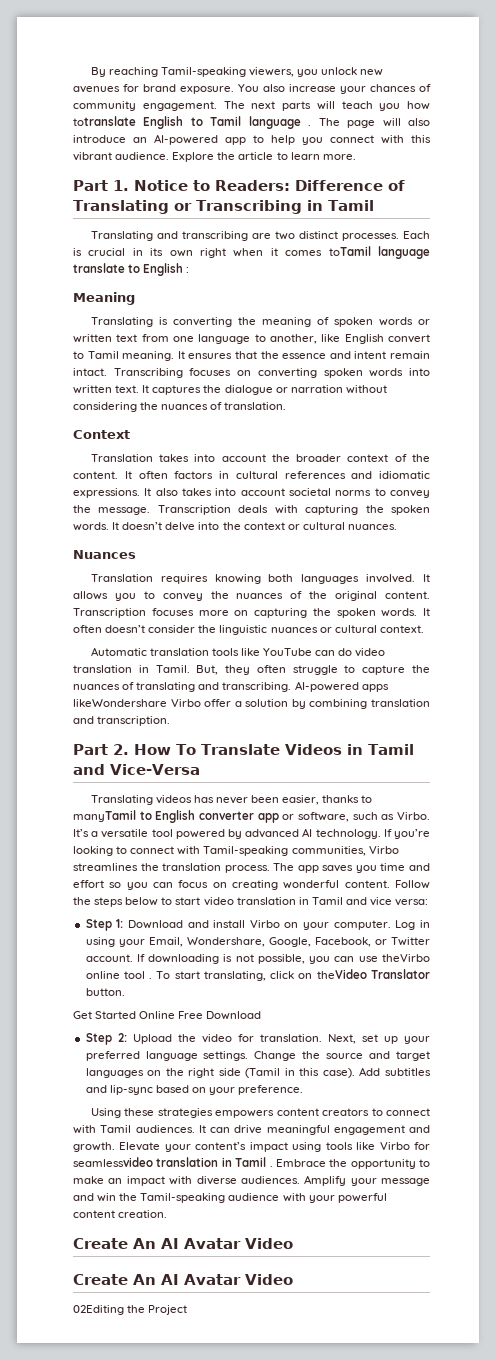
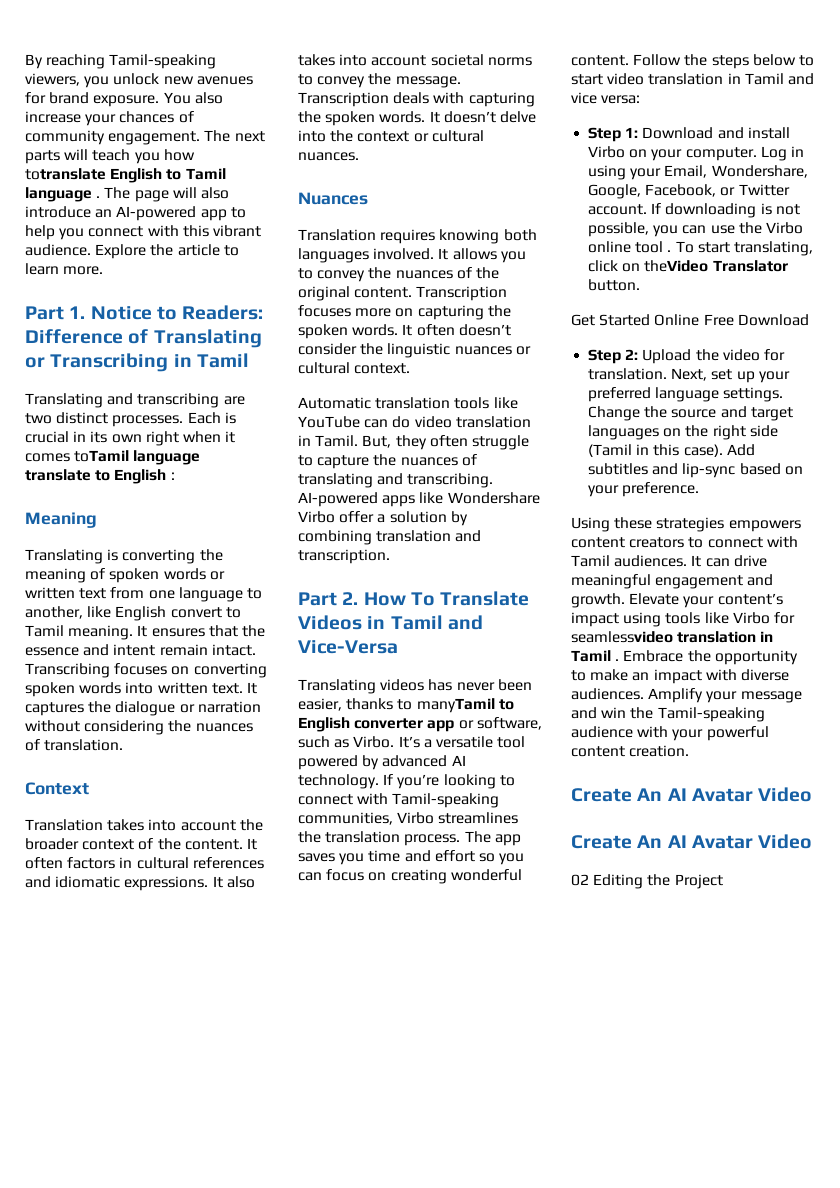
[73,699,167,707] likeWondershare -> [419,492,540,504] like Wondershare
[382,954,431,962] theVirbo -> [738,222,803,234] the Virbo
[73,1305,124,1315] 02Editing -> [571,874,644,889] 02 Editing

